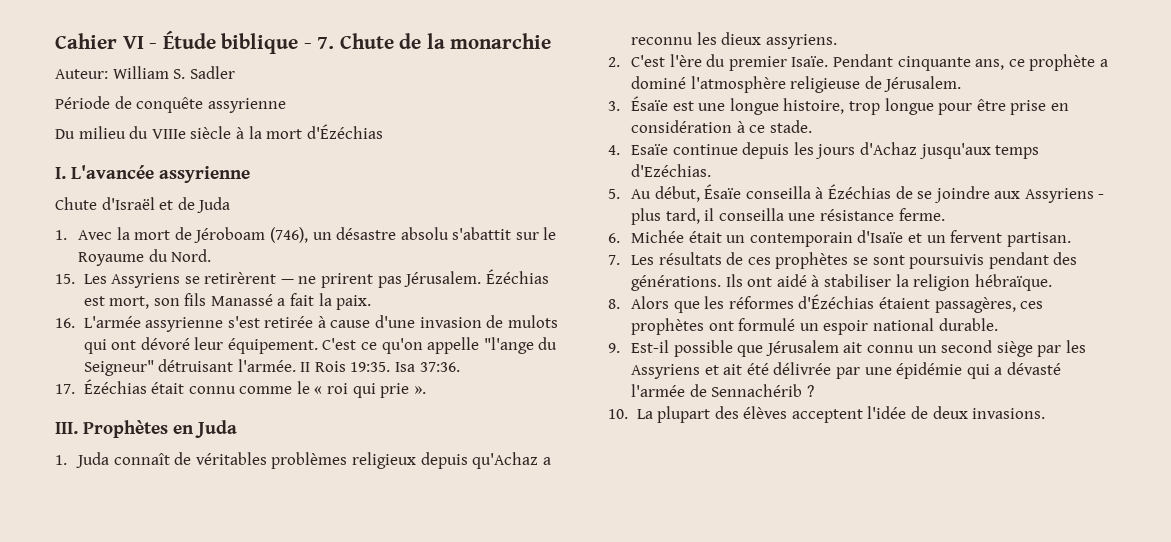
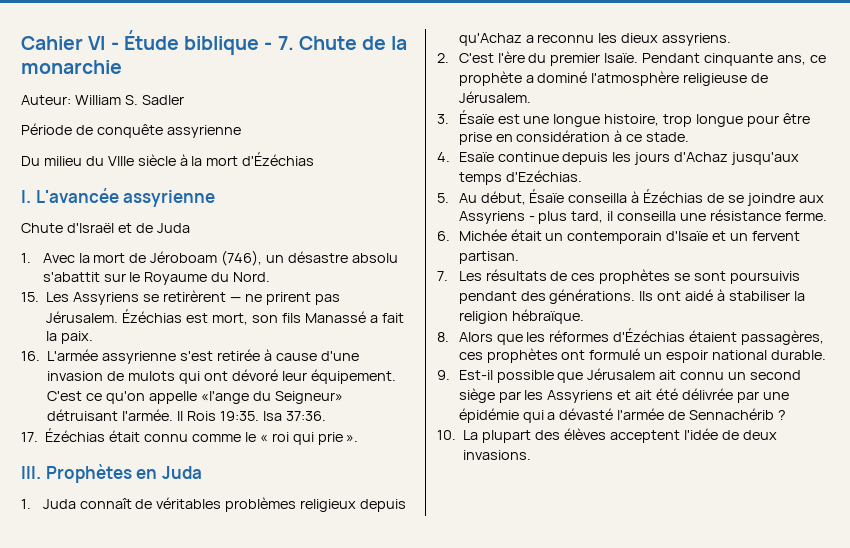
[483,337,558,354] [83,360,154,376] "l'ange du Seigneur" -> [200,391,343,404] «l'ange du Seigneur»

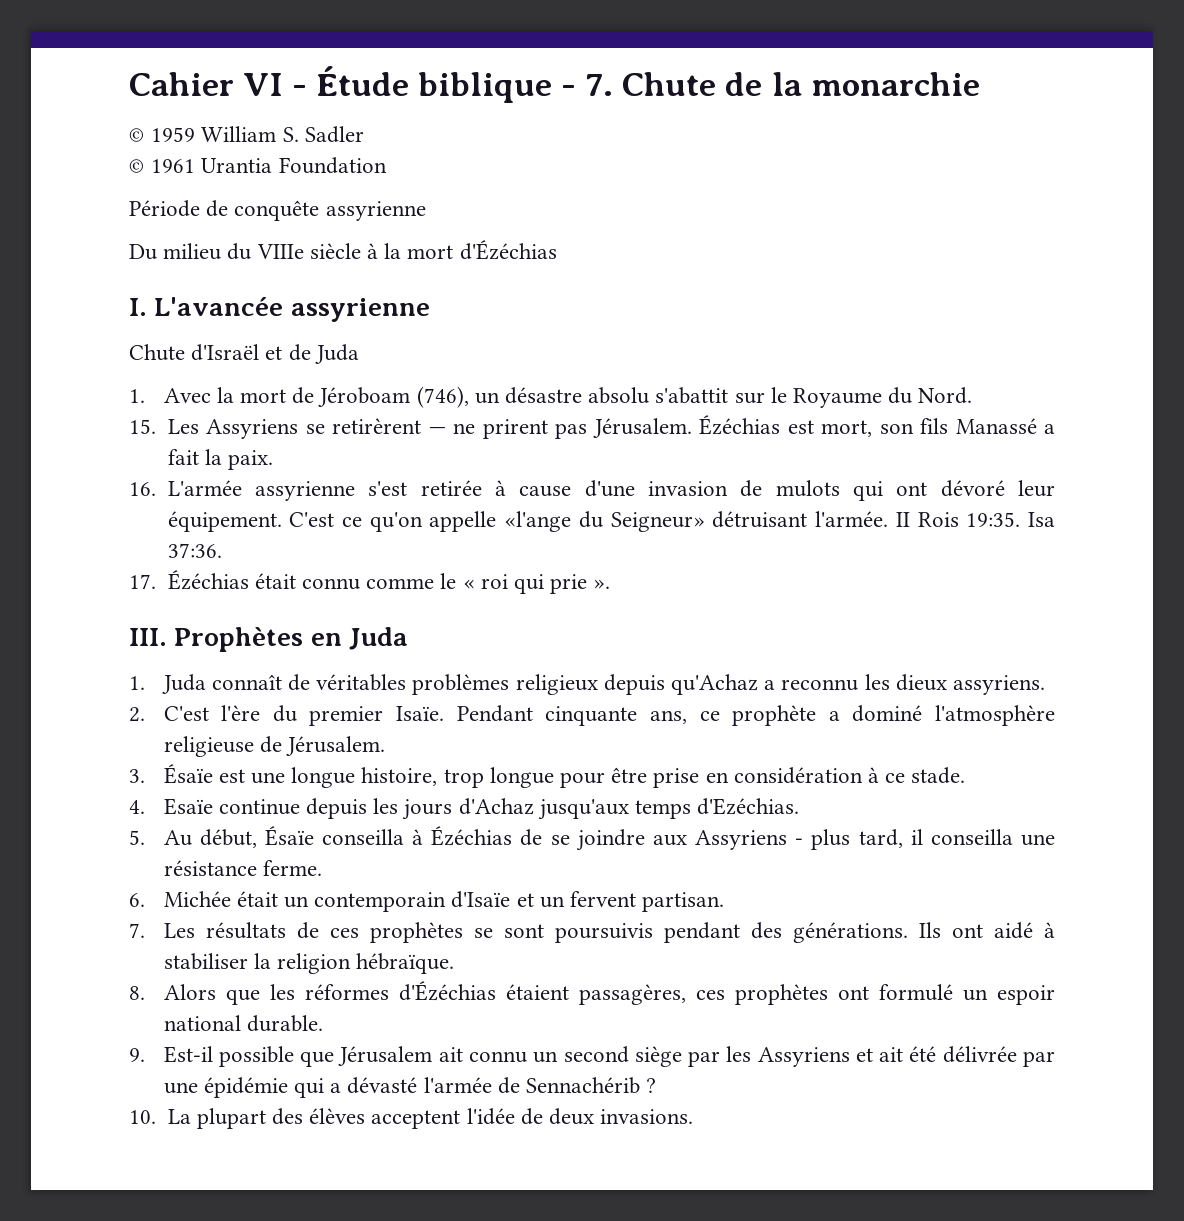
[21,95,71,105] Auteur: -> [129,127,196,142] © 1959
(184, 100) none -> [129,157,387,174] // © 1961 Urantia Foundation

